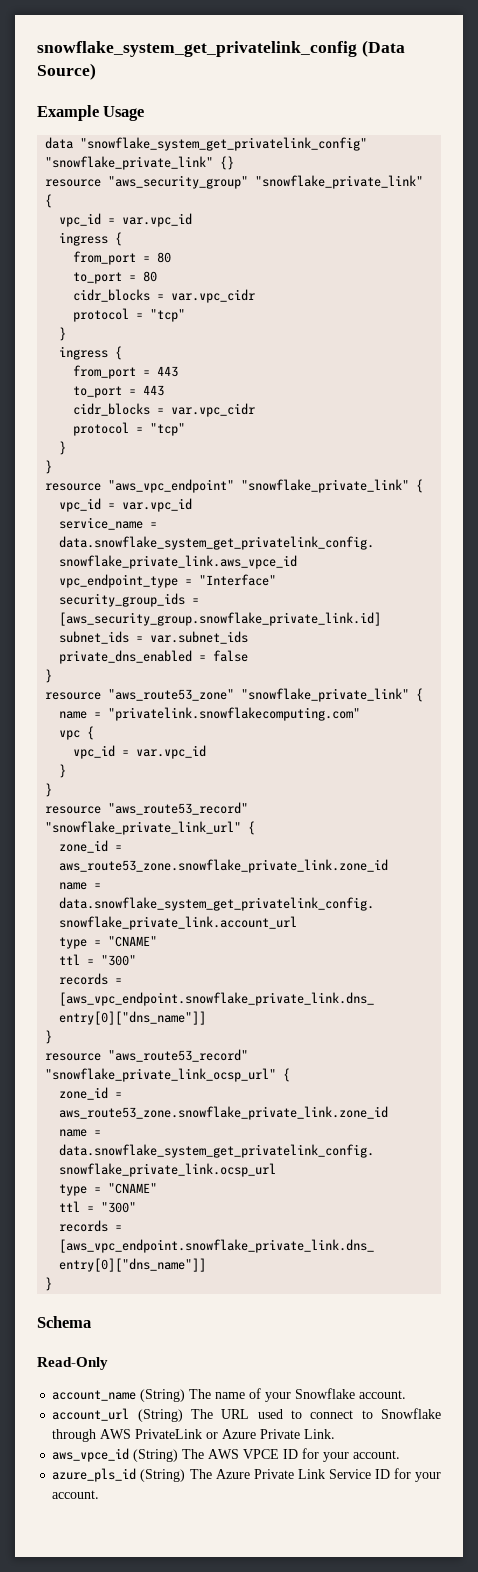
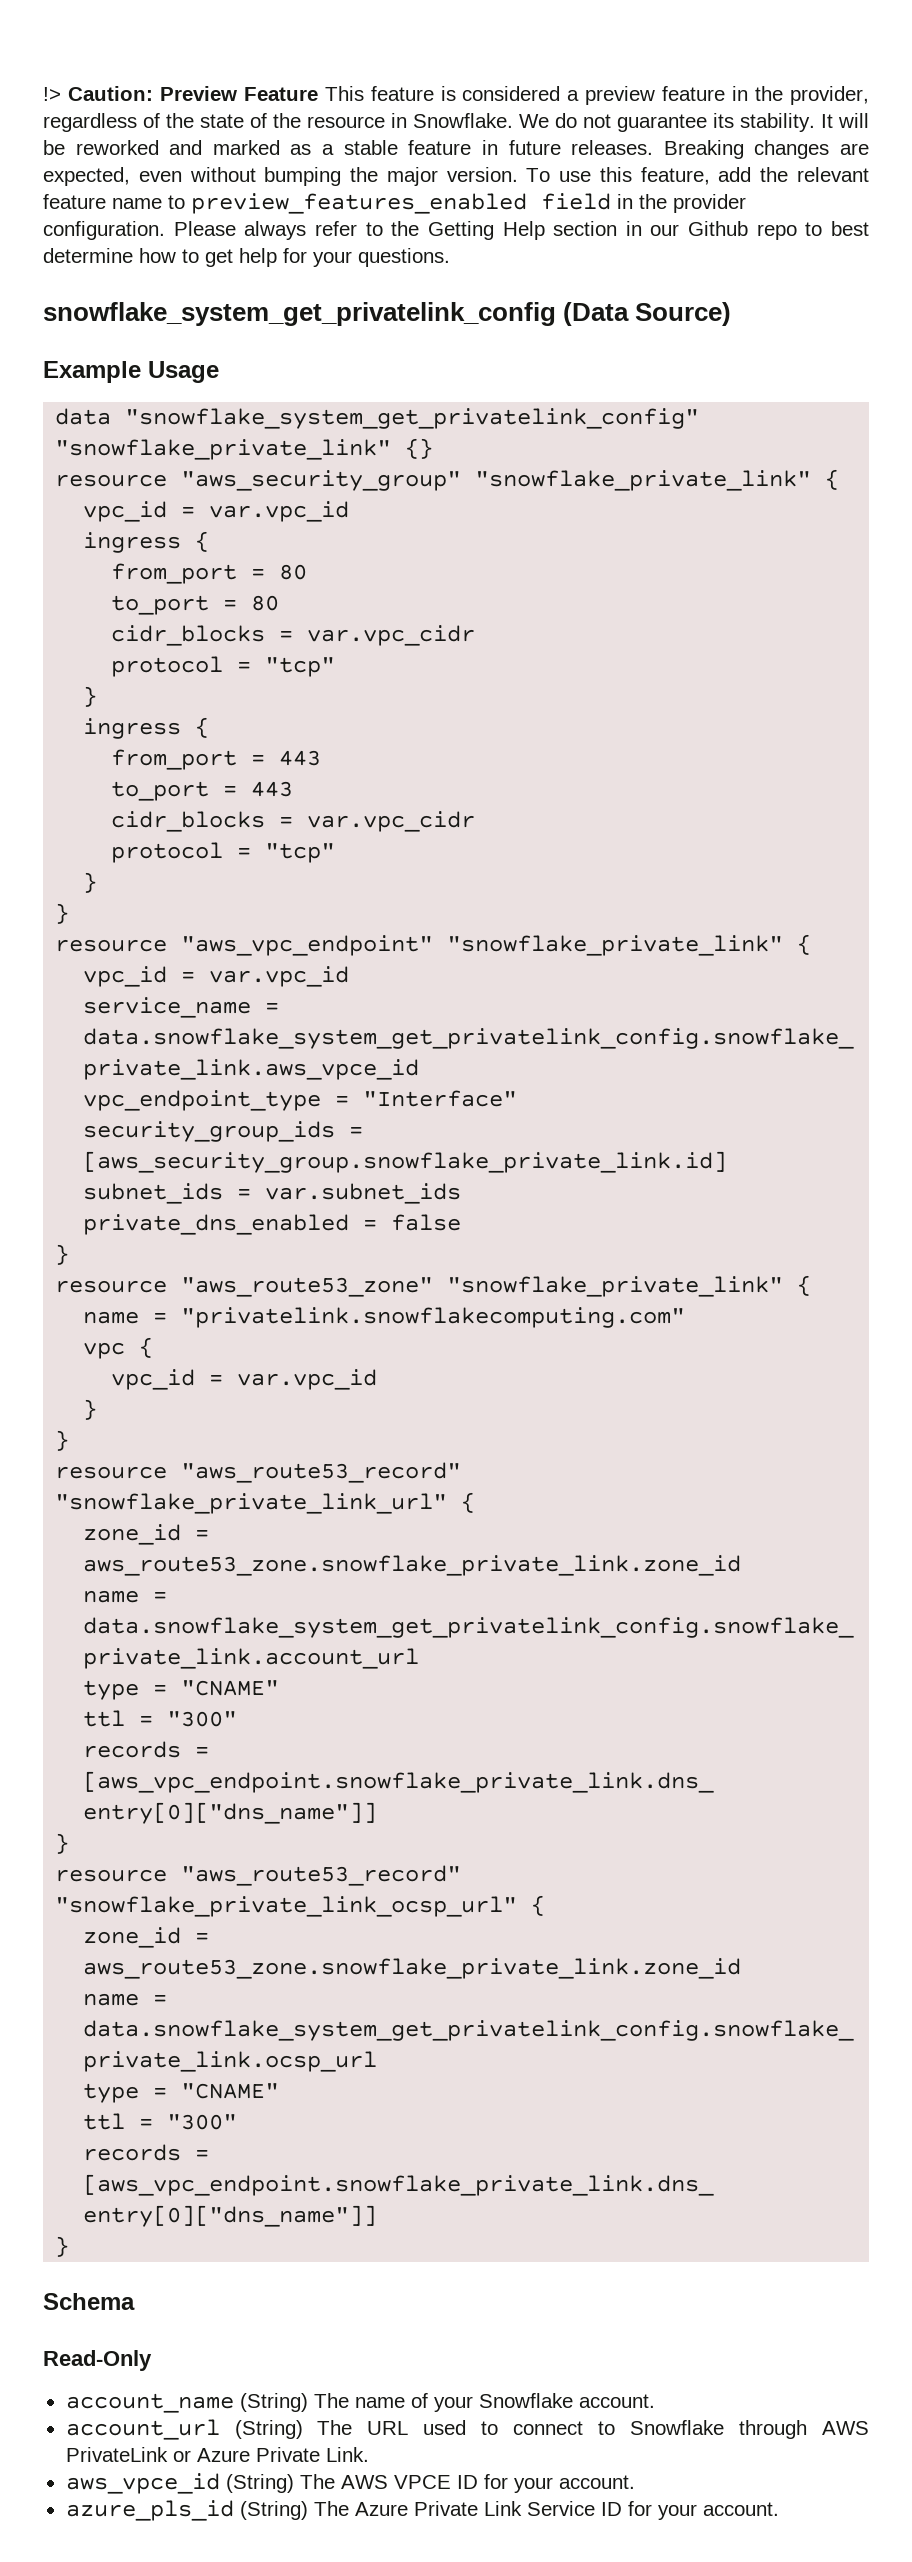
(37, 49) none -> [43,86,869,105] [43,113,869,132] [43,140,870,159] [43,167,869,186] [43,193,746,214] [43,221,869,240] [43,248,450,267] !> Caution: Preview Feature This feature is considered a preview feature in the provider, regardless of the state of the resource in Snowflake. We do not guarantee its stability. It will be reworked and marked as a stable feature in future releases. Breaking changes are expected, even without bumping the major version. To use this feature, add the relevant feature name to preview_features_enabled field in the provider configuration. Please always refer to the Getting Help section in our Github repo to best determine how to get help for your questions. //

